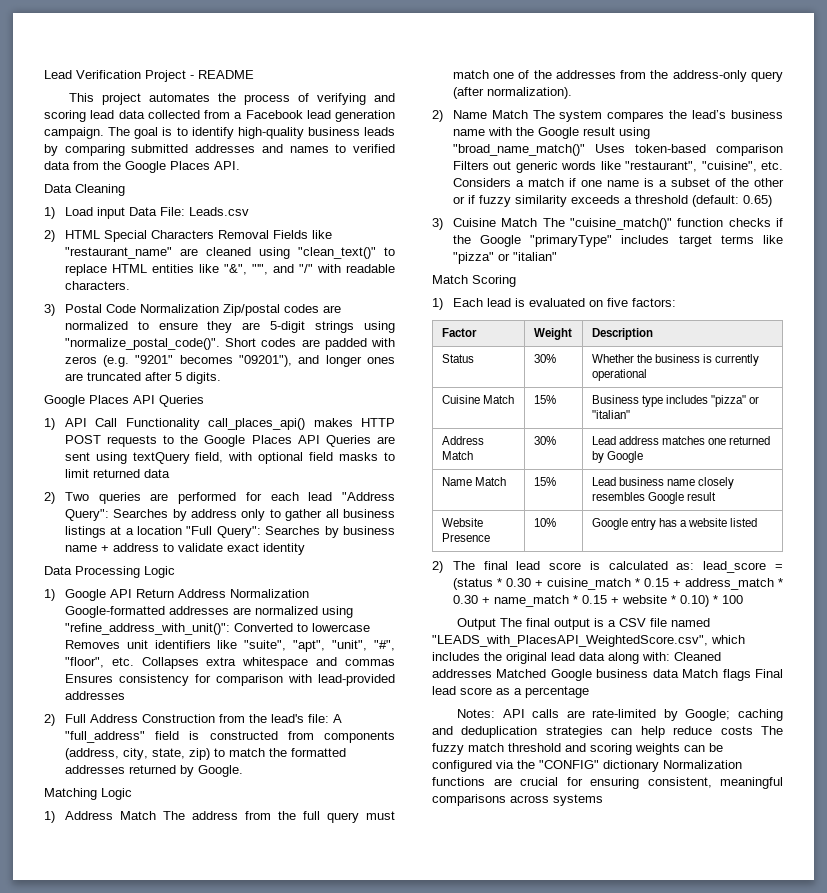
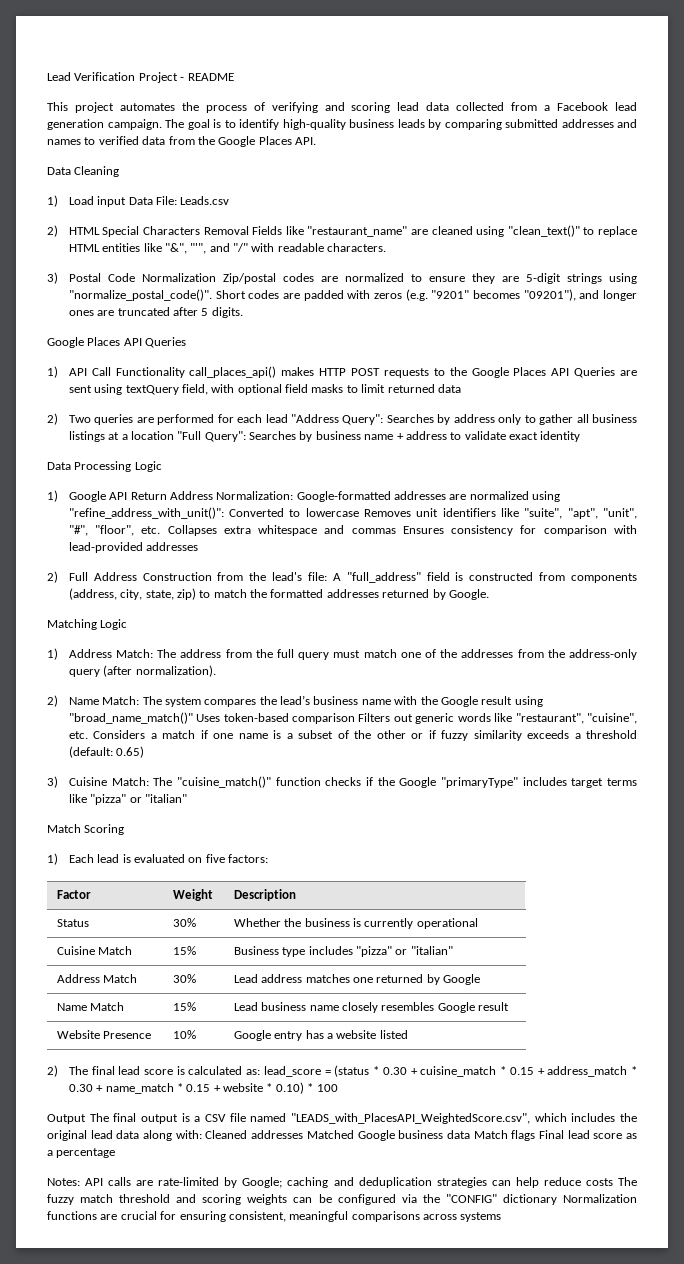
[229,589,309,598] Normalization -> [216,491,294,500] Normalization:
[119,811,156,820] Match -> [116,649,154,658] Match:
[491,110,528,119] Match -> [102,696,140,705] Match:
[501,218,538,227] Match -> [111,777,149,786] Match:

